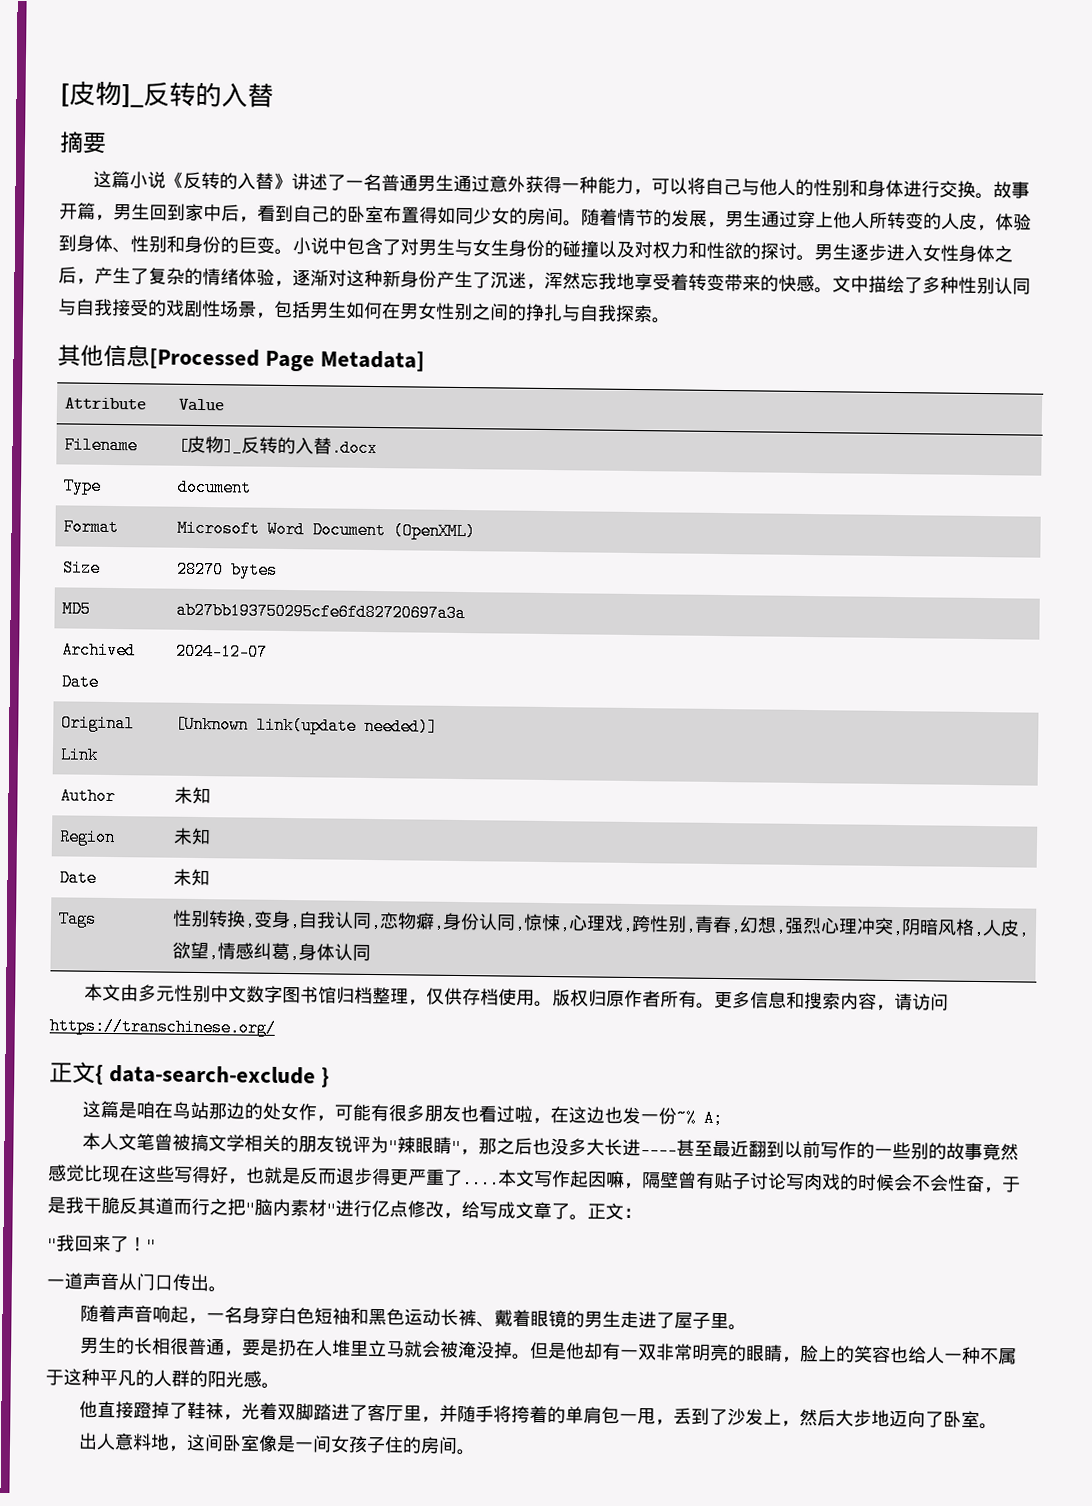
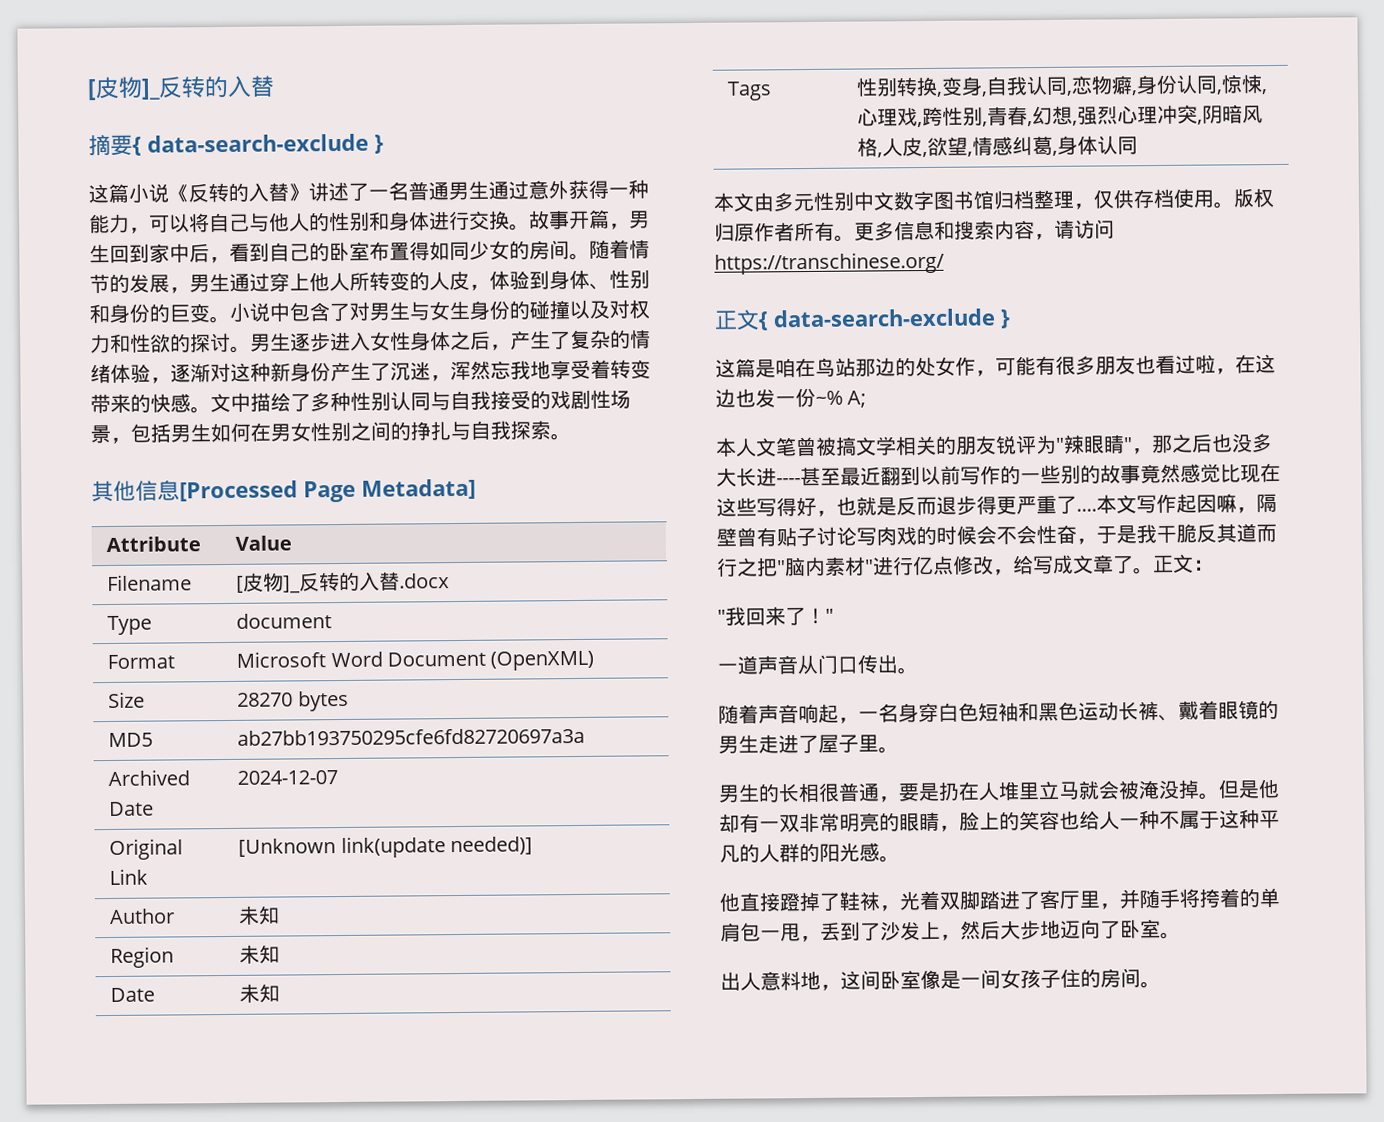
(107, 143) none -> [132,133,384,156] { data-search-exclude }

